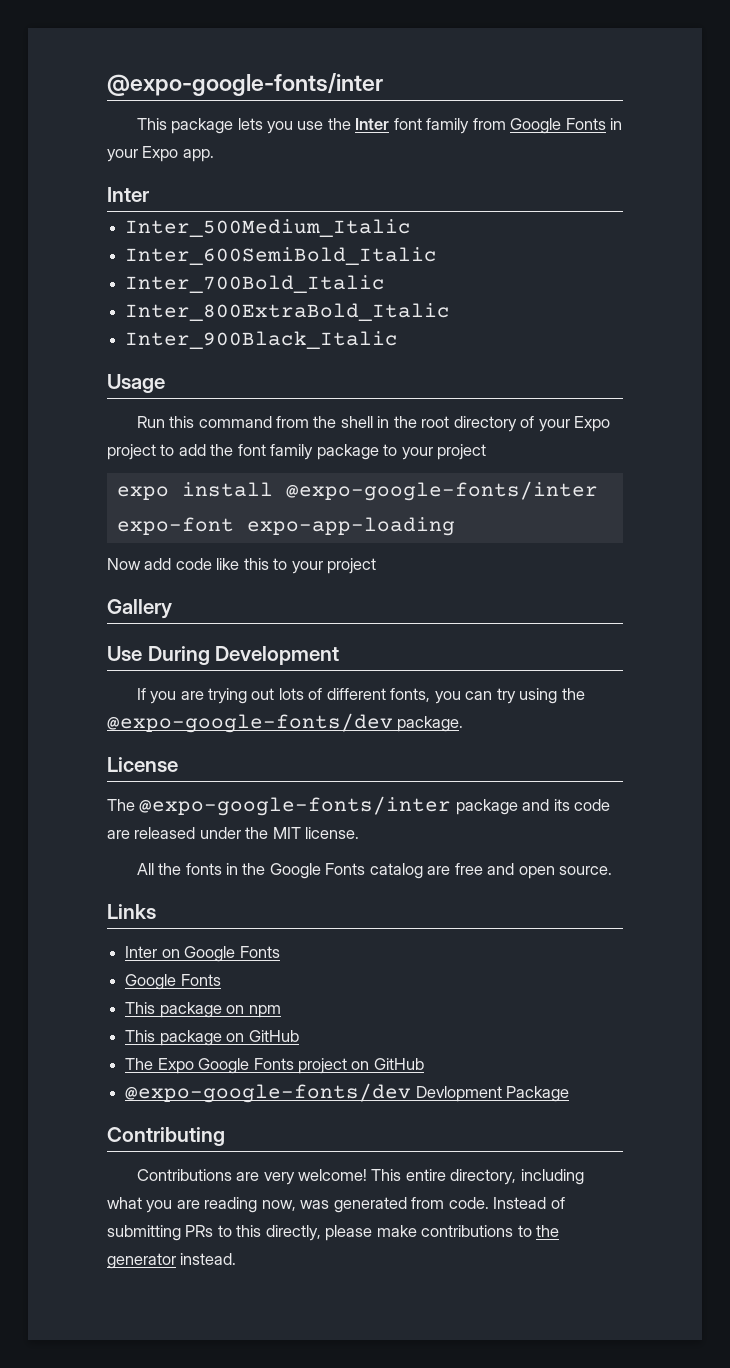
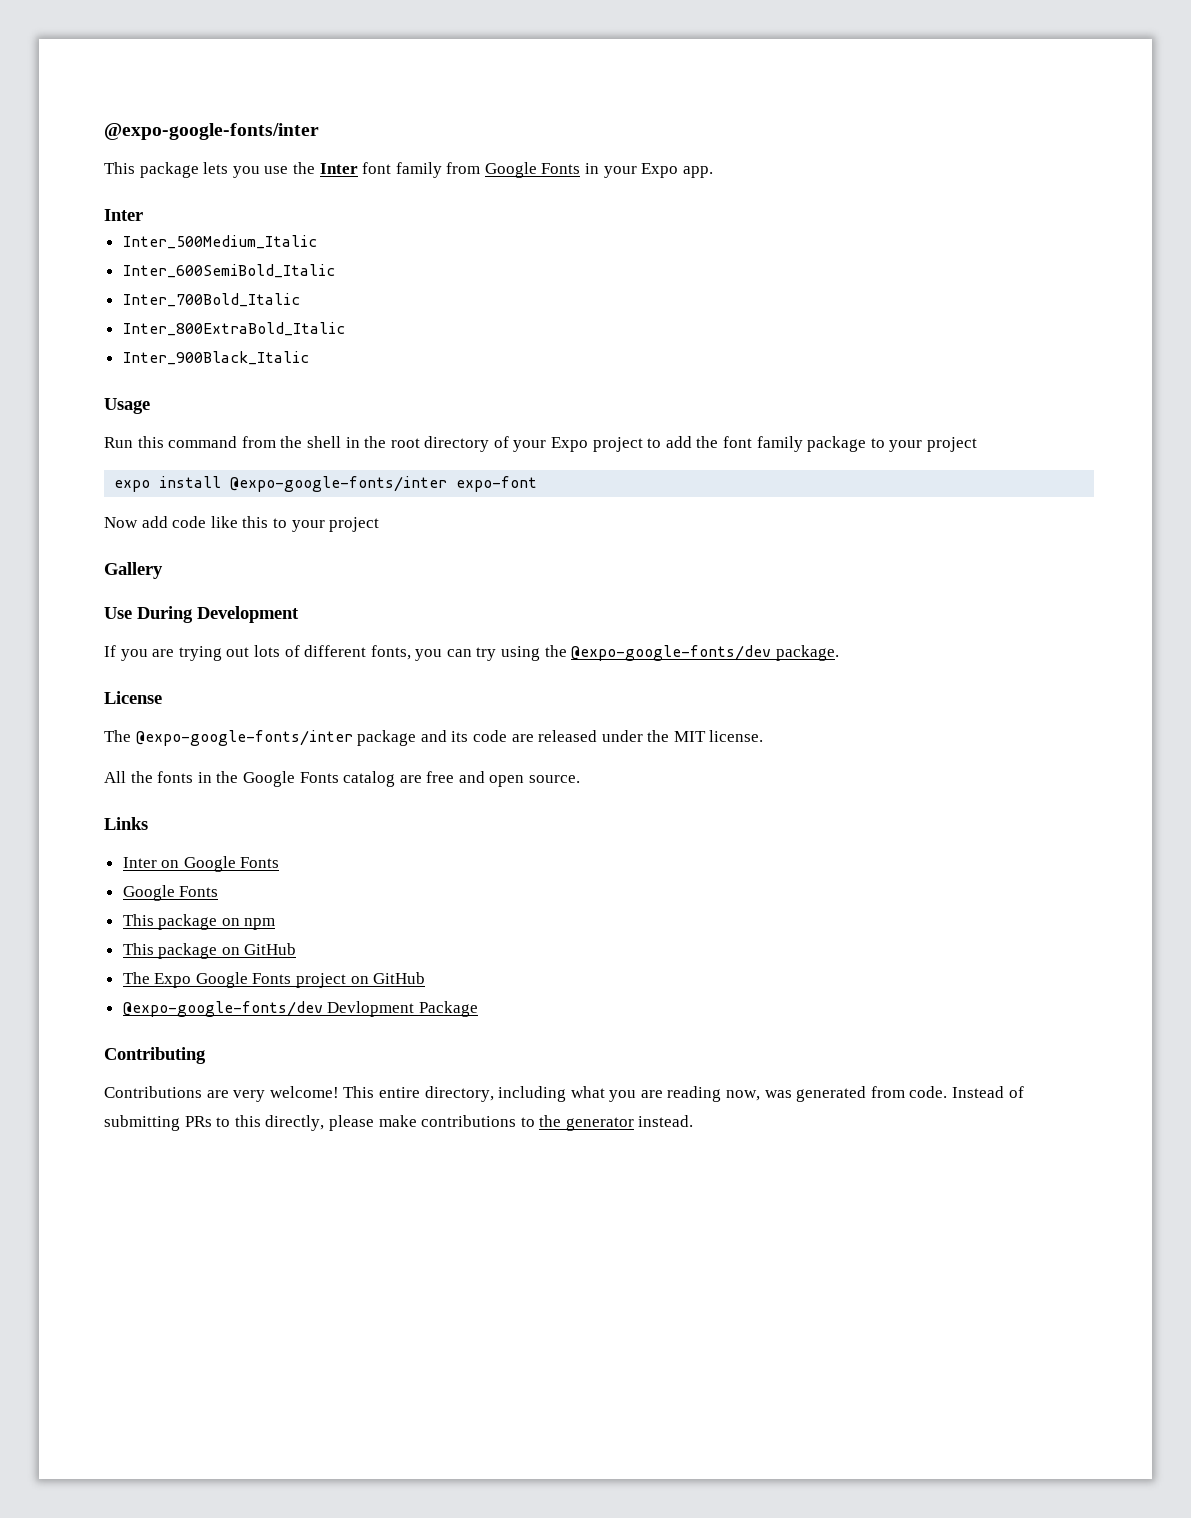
[246,517,455,536] expo-app-loading -> (538, 484) none

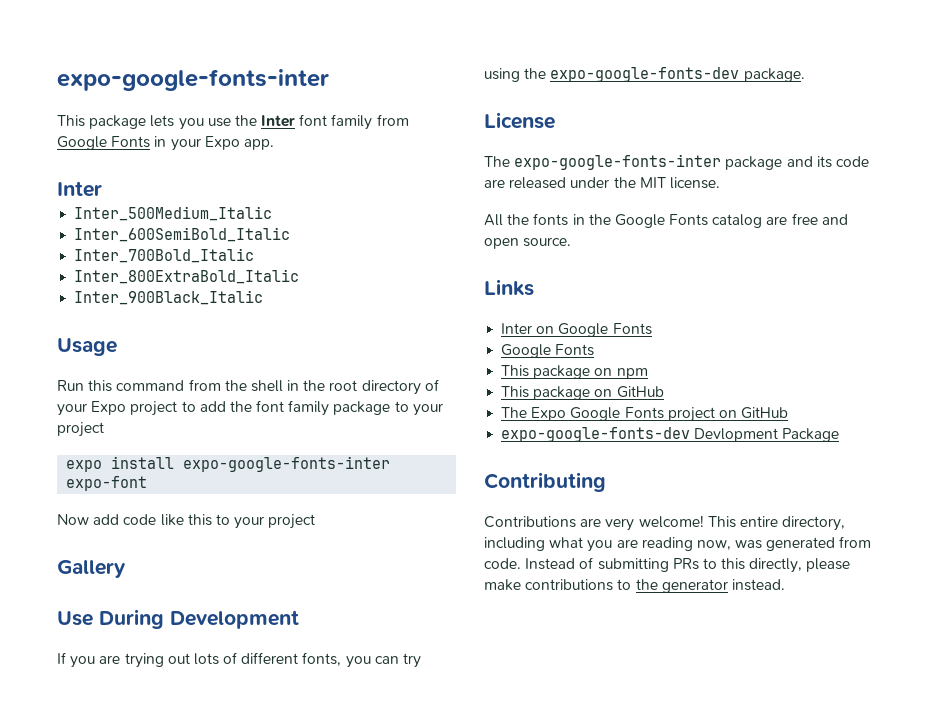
[104,123,319,140] @expo-google-fonts/inter -> [57,69,329,91] expo-google-fonts-inter
[230,476,448,492] @expo-google-fonts/inter -> [183,456,391,472] expo-google-fonts-inter
[571,645,772,661] @expo-google-fonts/dev -> [550,67,740,82] expo-google-fonts-dev
[135,730,353,746] @expo-google-fonts/inter -> [514,154,722,170] expo-google-fonts-inter
[122,1001,323,1017] @expo-google-fonts/dev -> [501,427,691,442] expo-google-fonts-dev

